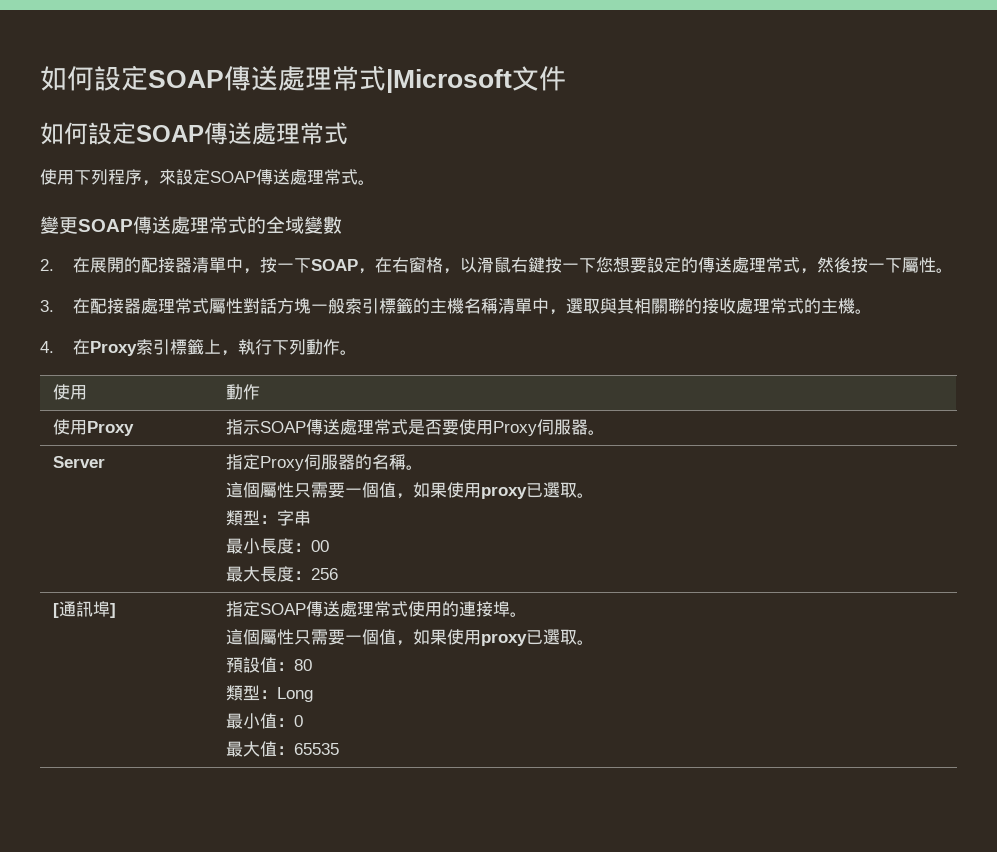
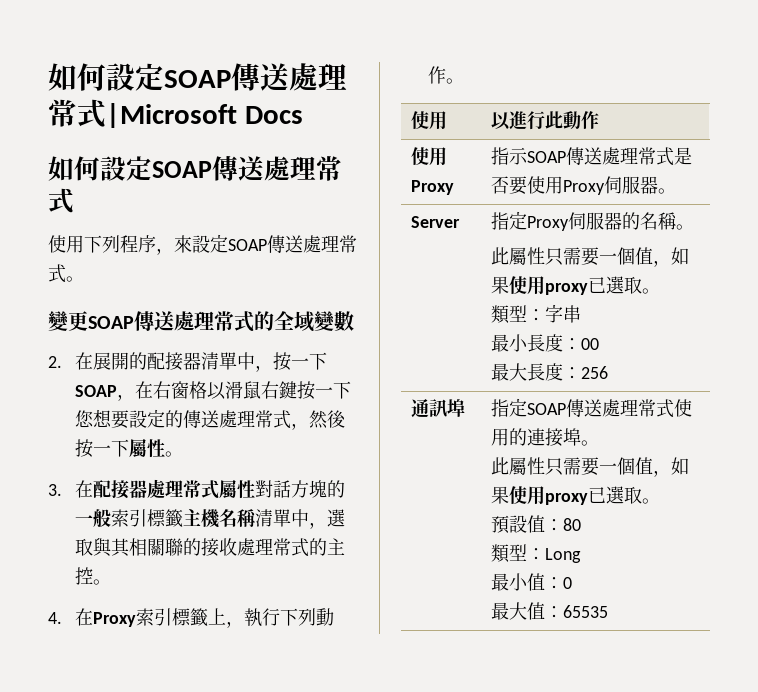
[512,66,566,91] 文件 -> [244,106,303,124] Docs
[443,268,461,274] ， -> (208, 390) none
(312, 306) none -> [327,480,346,498] 的
[413,298,431,314] 的 -> (184, 518) none
[838,298,856,314] 機 -> [75,567,94,585] 控
(87, 392) none -> [490,111,563,130] 以進行此
[225,481,260,498] 這個 -> [490,247,509,265] 此
[52,603,59,618] [ -> (608, 372) none
[109,603,116,618] ] -> (465, 408) none
[225,628,260,645] 這個 -> [490,457,509,475] 此

